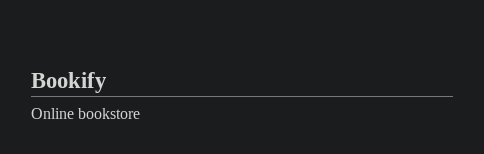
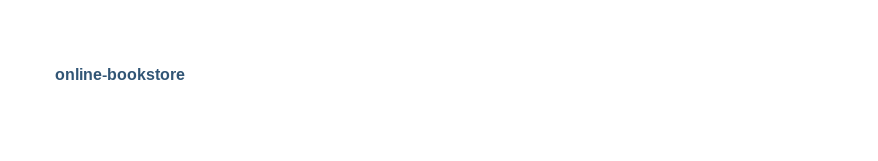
[31,72,107,93] [31,108,141,119] Bookify // Online bookstore -> [55,68,185,80] online-bookstore

